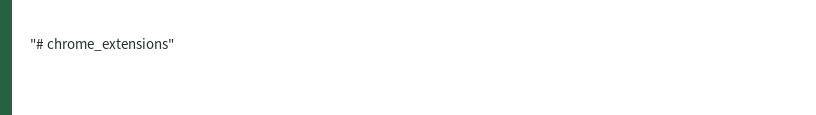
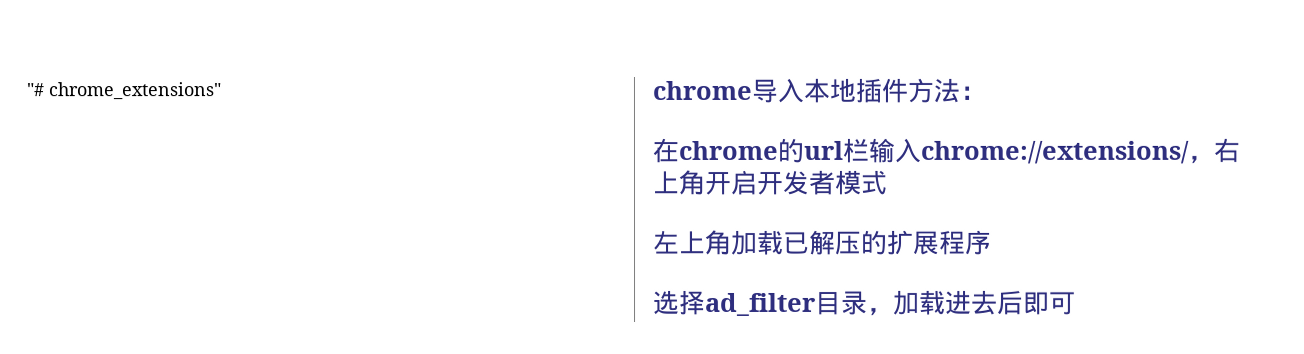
(175, 44) none -> [652,77,986,103] [652,137,1240,164] [652,169,888,195] [653,229,992,255] [653,289,1076,316] // chrome导入本地插件方法： // 在chrome的url栏输入chrome://extensions/，右上角开启开发者模式 // 左上角加载已解压的扩展程序 // 选择ad_filter目录，加载进去后即可

